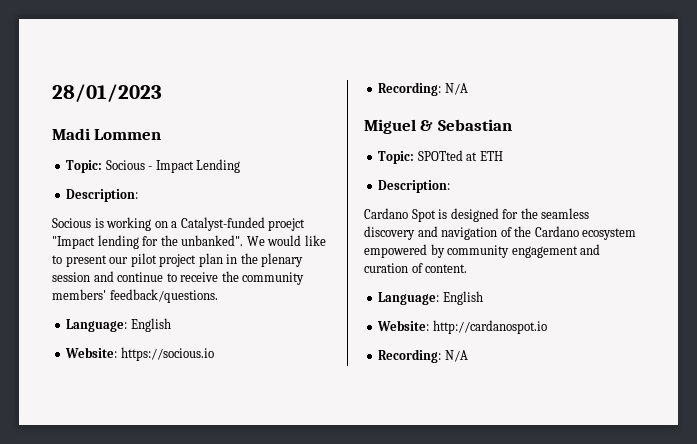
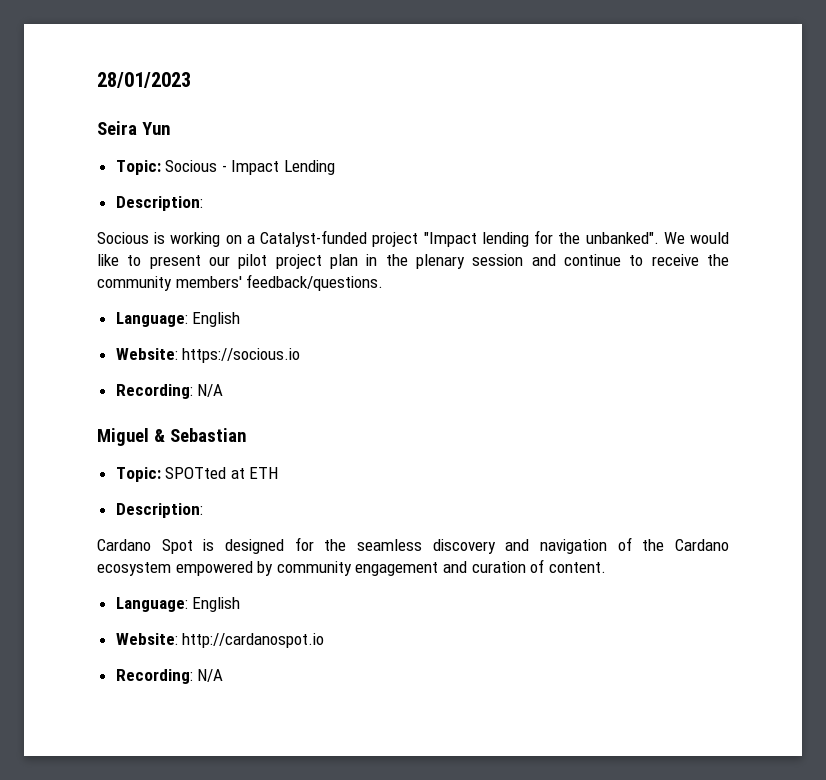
[52,128,162,140] Madi Lommen -> [97,121,170,135] Seira Yun
[268,218,306,231] proejct -> [372,232,419,247] project

